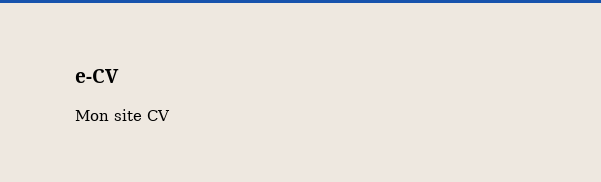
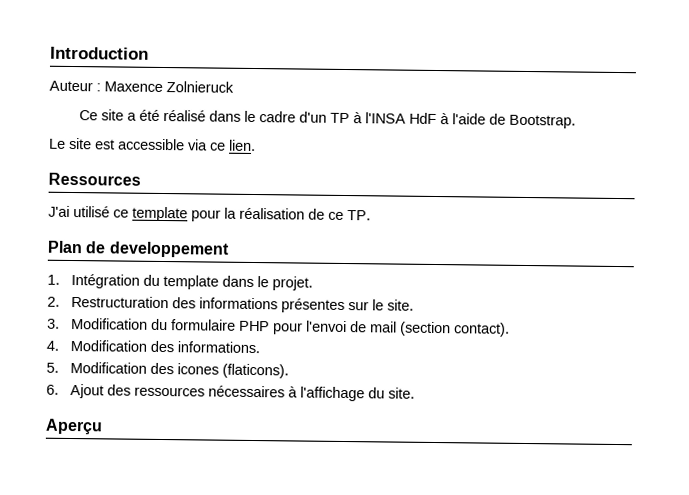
[75,69,119,83] [75,109,170,121] e-CV // Mon site CV -> [50,46,149,60] [49,80,234,93] [79,109,577,129] [49,137,256,152] [48,172,141,186] [48,205,371,222] [47,240,230,258] [47,273,313,291] [47,295,414,314] [47,317,510,337] [46,339,260,354] [46,361,289,379] [46,383,415,402] [45,418,103,435] Introduction // Auteur : Maxence Zolnieruck // Ce site a été réalisé dans le cadre d'un TP à l'INSA HdF à l'aide de Bootstrap. // Le site est accessible via ce lien. // Ressources // J'ai utilisé ce template pour la réalisation de ce TP. // Plan de developpement // 1. Intégration du template dans le projet. // 2. Restructuration des informations présentes sur le site. // 3. Modification du formulaire PHP pour l'envoi de mail (section contact). // 4. Modification des informations. // 5. Modification des icones (flaticons). // 6. Ajout des ressources nécessaires à l'affichage du site. // Aperçu

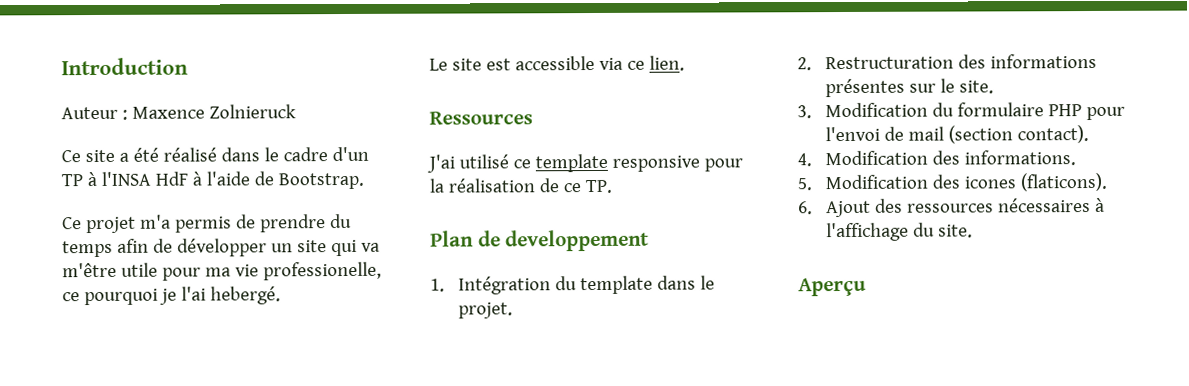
(577, 121) none -> [62,213,352,234] [62,238,380,258] [62,261,382,281] [62,286,281,306] // Ce projet m'a permis de prendre du temps afin de développer un site qui va m'être utile pour ma vie professionelle, ce pourquoi je l'ai hebergé.
(188, 214) none -> [611,155,700,172] responsive

